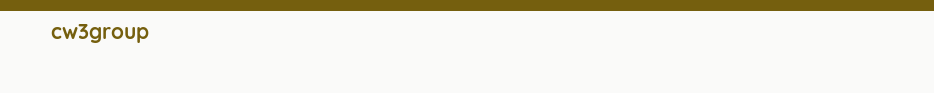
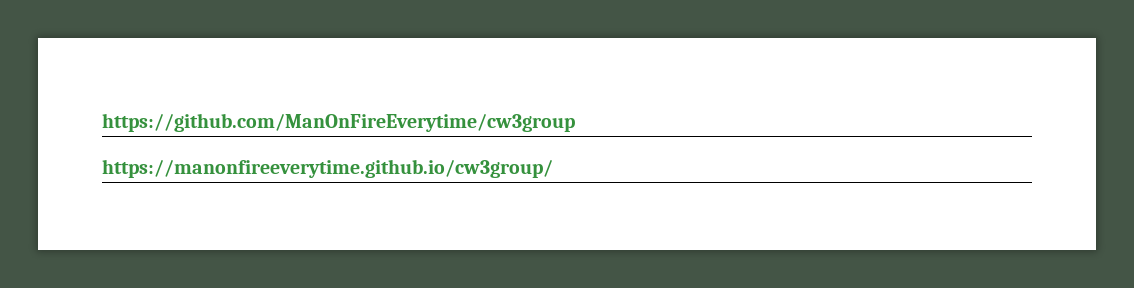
[51,24,149,43] cw3group -> [102,113,575,132] [102,159,553,178] https://github.com/ManOnFireEverytime/cw3group // https://manonfireeverytime.github.io/cw3group/

